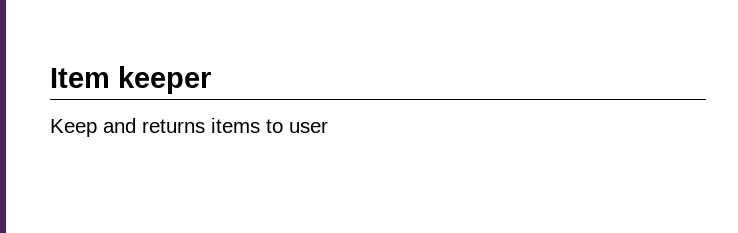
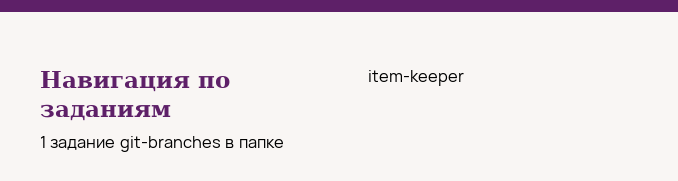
[50,66,211,94] [50,118,328,137] Item keeper // Keep and returns items to user -> [40,71,230,92] [40,104,171,121] [40,136,284,152] [368,70,464,86] Навигация по заданиям // 1 задание git-branches в папке item-keeper

